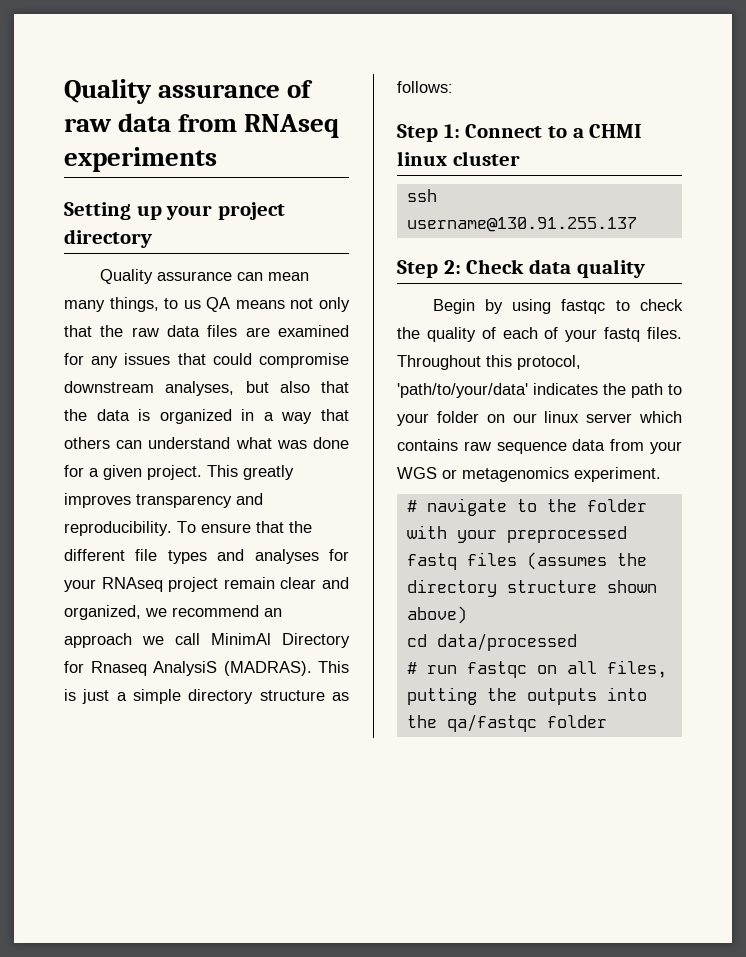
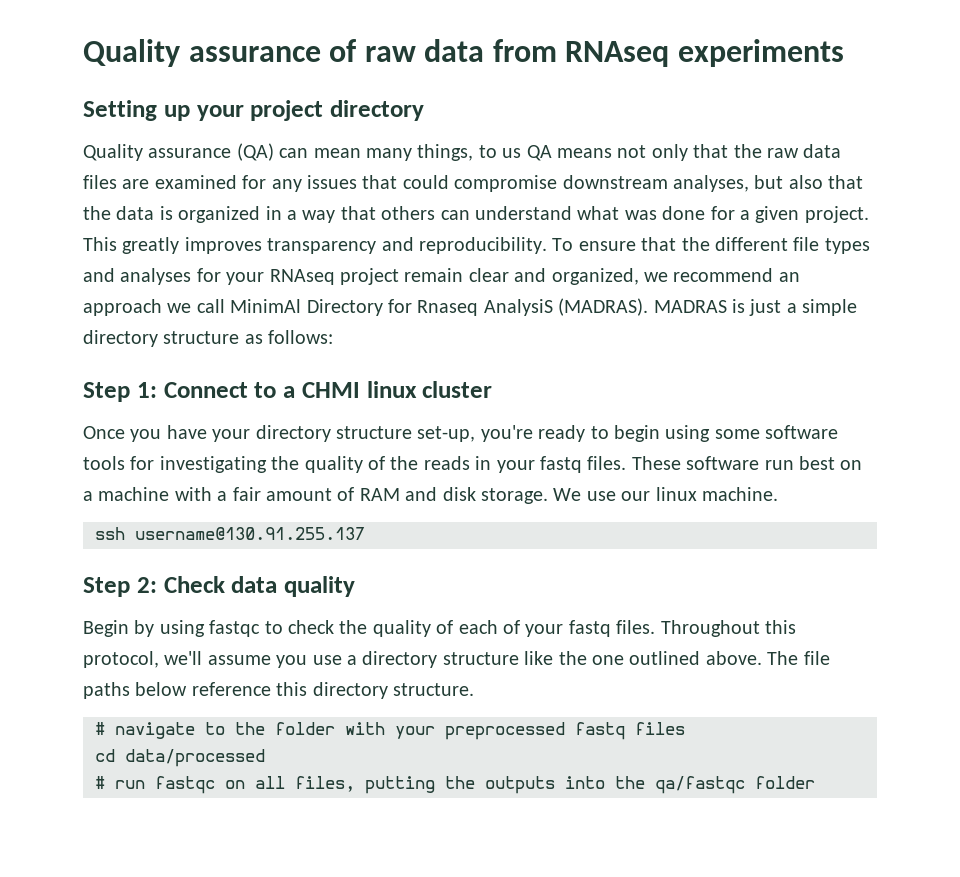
(232, 276) none -> [236,143,274,161] (QA)
[318,661,349,673] This -> [653,300,727,313] MADRAS
(520, 158) none -> [83,425,839,442] [83,456,863,473] [83,487,778,504] // Once you have your directory structure set-up, you're ready to begin using some software tools for investigating the quality of the reads in your fastq files. These software run best on a machine with a fair amount of RAM and disk storage. We use our linux machine.
[397,383,682,398] [397,411,682,426] [397,439,682,454] [397,467,661,482] 'path/to/your/data' indicates the path to your folder on our linux server which contains raw sequence data from your WGS or metagenomics experiment. -> [164,651,830,668] [83,682,474,699] we'll assume you use a directory structure like the one outlined above. The file paths below reference this directory structure.
[526,552,647,570] [406,579,657,597] [406,606,467,624] (assumes the directory structure shown above) -> (685, 728) none

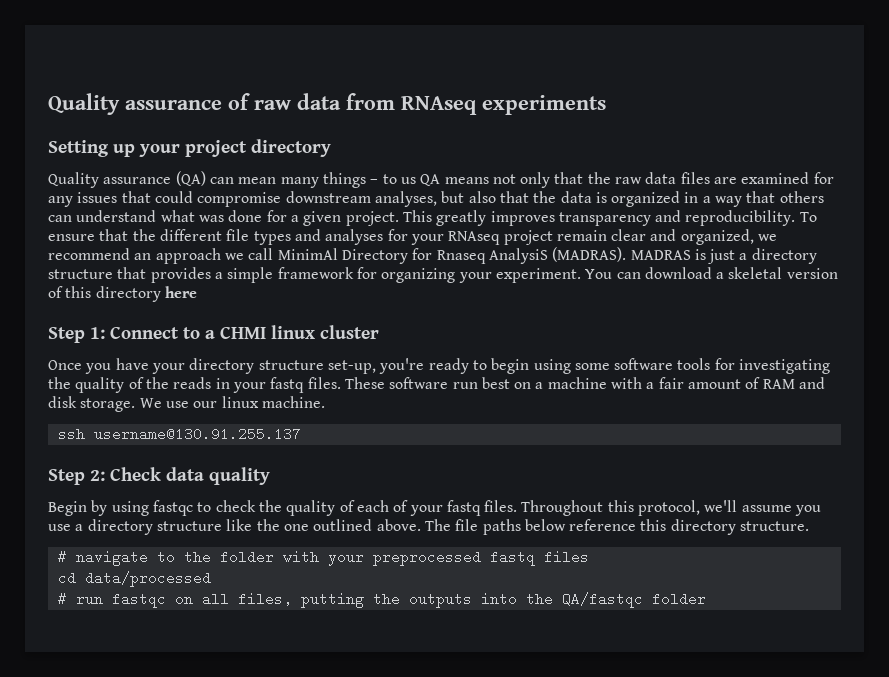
[417,144,474,161] things, -> [322,172,379,188] things –
[802,299,858,316] [83,330,334,347] simple directory structure as follows: -> [751,248,817,264] [48,267,838,283] [48,286,197,302] directory structure that provides a simple framework for organizing your experiment. You can download a skeletal version of this directory here
[655,776,745,794] qa/fastqc -> [561,592,643,608] QA/fastqc

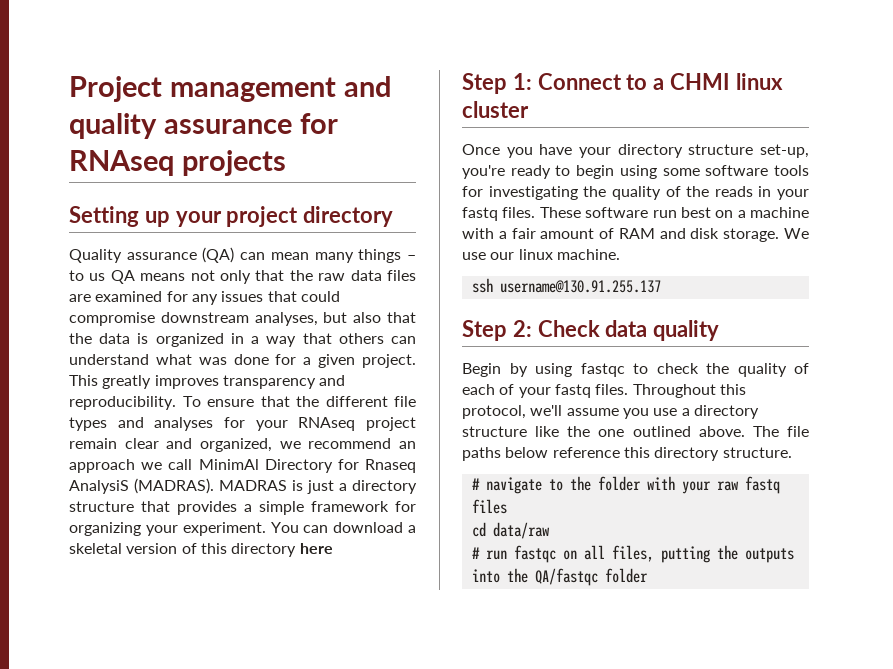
[48,93,606,115] Quality assurance of raw data from RNAseq experiments -> [69,76,391,102] [69,113,338,139] [69,150,286,176] Project management and quality assurance for RNAseq projects
[372,550,481,566] preprocessed -> [716,481,739,491] raw
[84,571,211,587] data/processed -> [492,522,550,539] data/raw

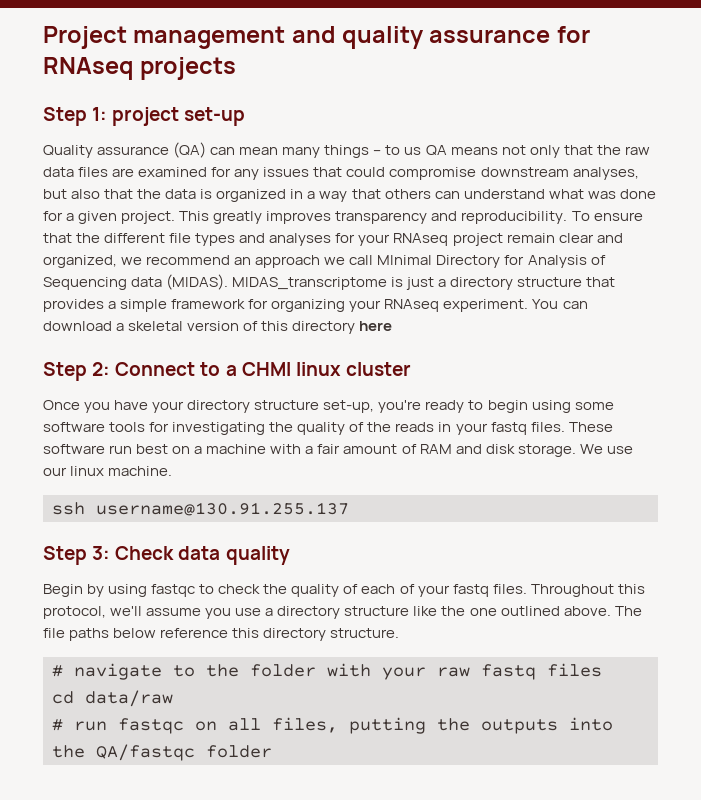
[69,206,394,227] Setting up your project directory -> [43,107,246,126] Step 1: project set-up
[198,459,259,470] MinimAl -> [377,255,433,265] MInimal
[365,459,417,473] [69,478,287,494] Rnaseq AnalysiS (MADRAS). MADRAS -> [527,255,606,268] [43,274,388,290] Analysis of Sequencing data (MIDAS). MIDAS_transcriptome
(178, 530) none -> [384,299,440,312] RNAseq
[512,73,532,90] 1: -> [92,362,111,376] 2:
[512,320,532,337] 2: -> [92,546,111,560] 3:

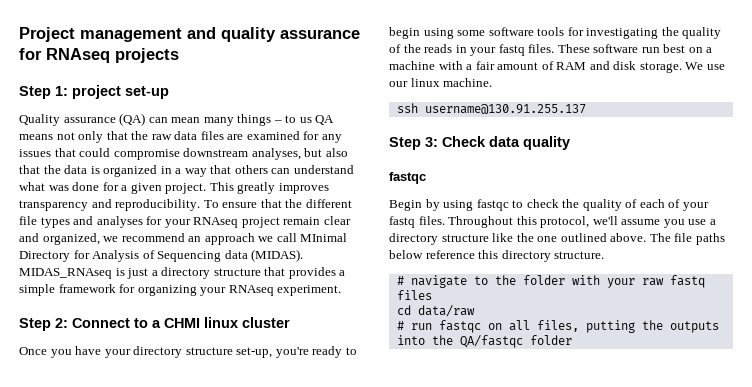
[232,277,388,290] MIDAS_transcriptome -> [19,268,112,279] MIDAS_RNAseq
[532,299,588,309] [43,321,393,334] You can download a skeletal version of this directory here -> (342, 290) none
(290, 555) none -> [389,172,426,184] // fastqc

